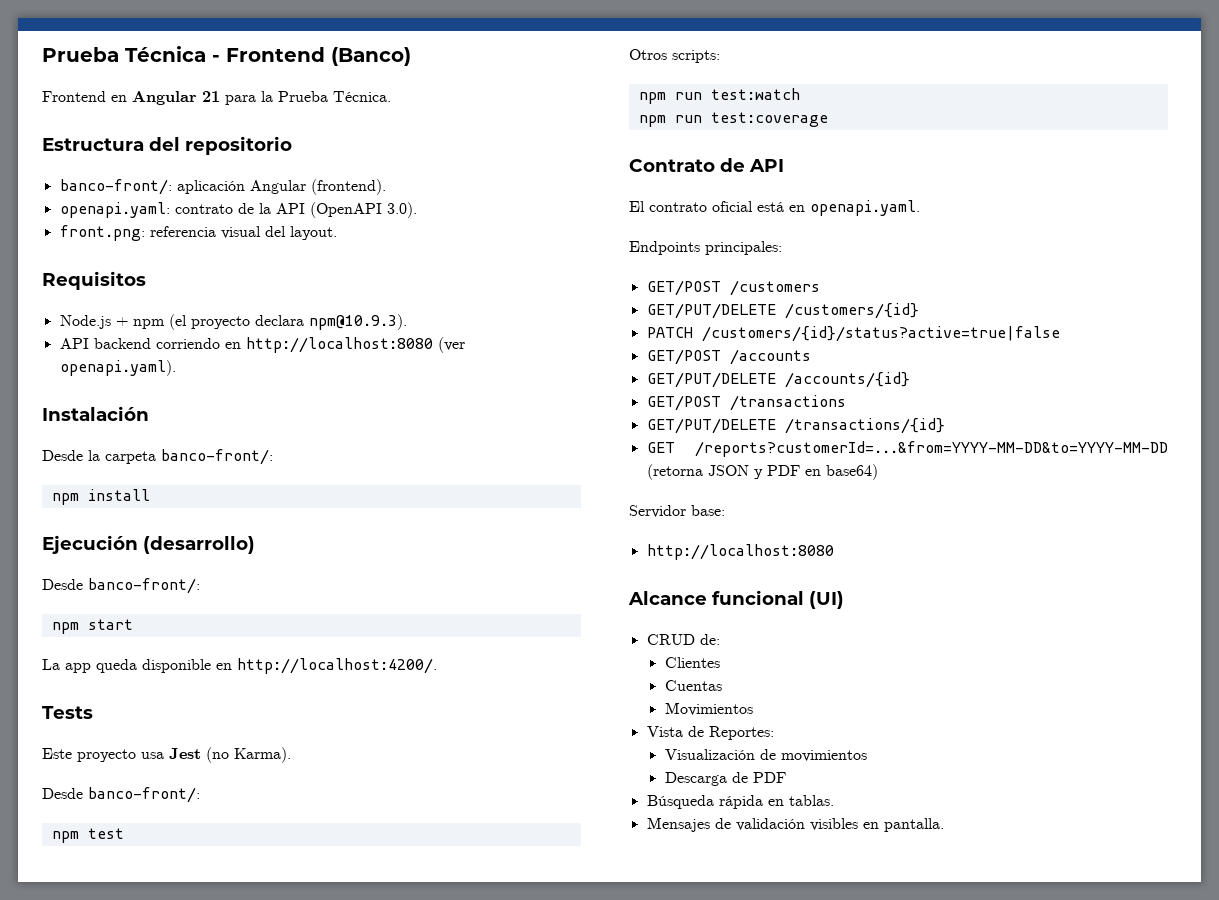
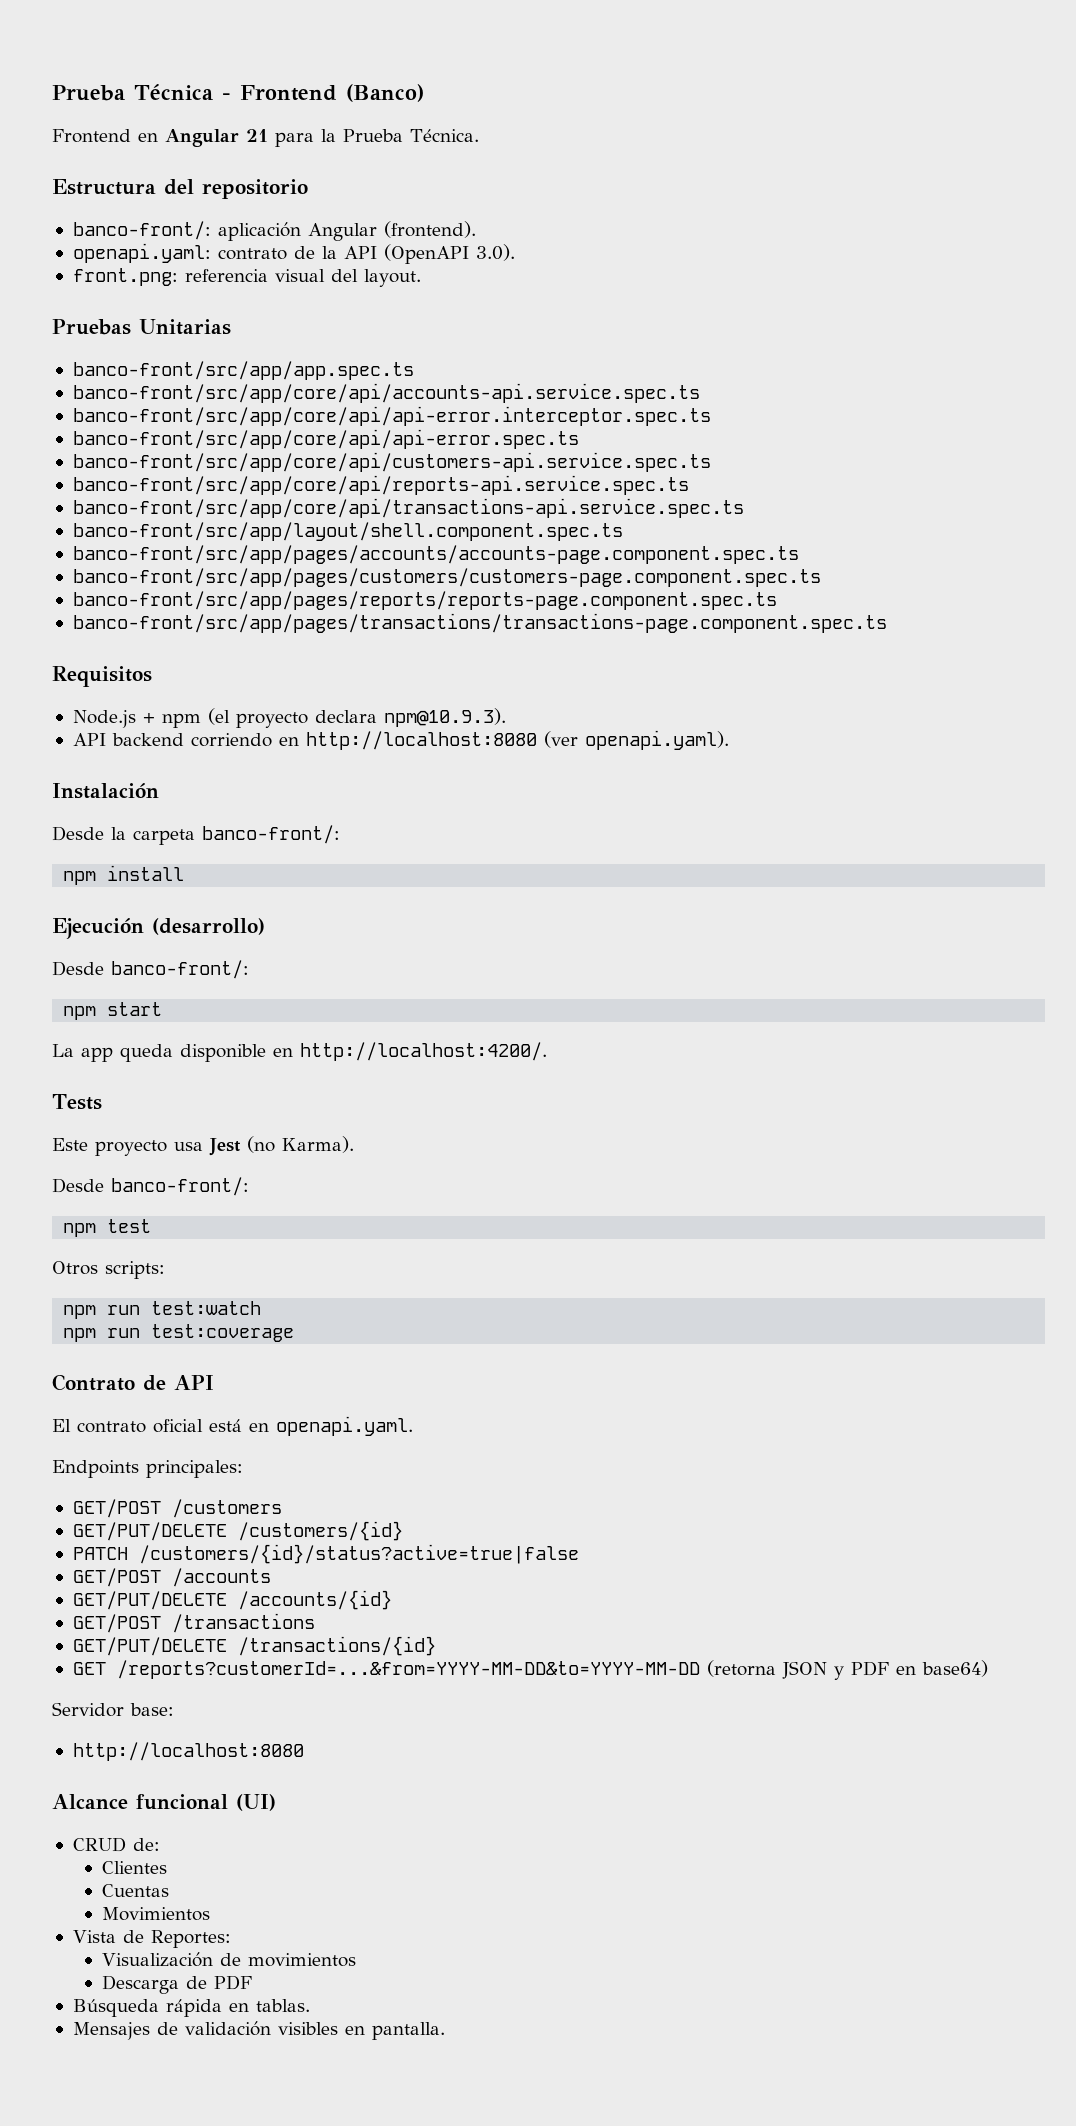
(337, 233) none -> [52,319,231,335] [72,361,414,380] [72,383,700,403] [72,406,711,426] [72,429,579,449] [72,452,711,472] [72,475,689,495] [72,498,744,518] [72,522,623,541] [72,545,799,564] [72,568,821,587] [72,591,777,610] [72,613,887,633] // Pruebas Unitarias // banco-front/src/app/app.spec.ts // banco-front/src/app/core/api/accounts-api.service.spec.ts // banco-front/src/app/core/api/api-error.interceptor.spec.ts // banco-front/src/app/core/api/api-error.spec.ts // banco-front/src/app/core/api/customers-api.service.spec.ts // banco-front/src/app/core/api/reports-api.service.spec.ts // banco-front/src/app/core/api/transactions-api.service.spec.ts // banco-front/src/app/layout/shell.component.spec.ts // banco-front/src/app/pages/accounts/accounts-page.component.spec.ts // banco-front/src/app/pages/customers/customers-page.component.spec.ts // banco-front/src/app/pages/reports/reports-page.component.spec.ts // banco-front/src/app/pages/transactions/transactions-page.component.spec.ts

